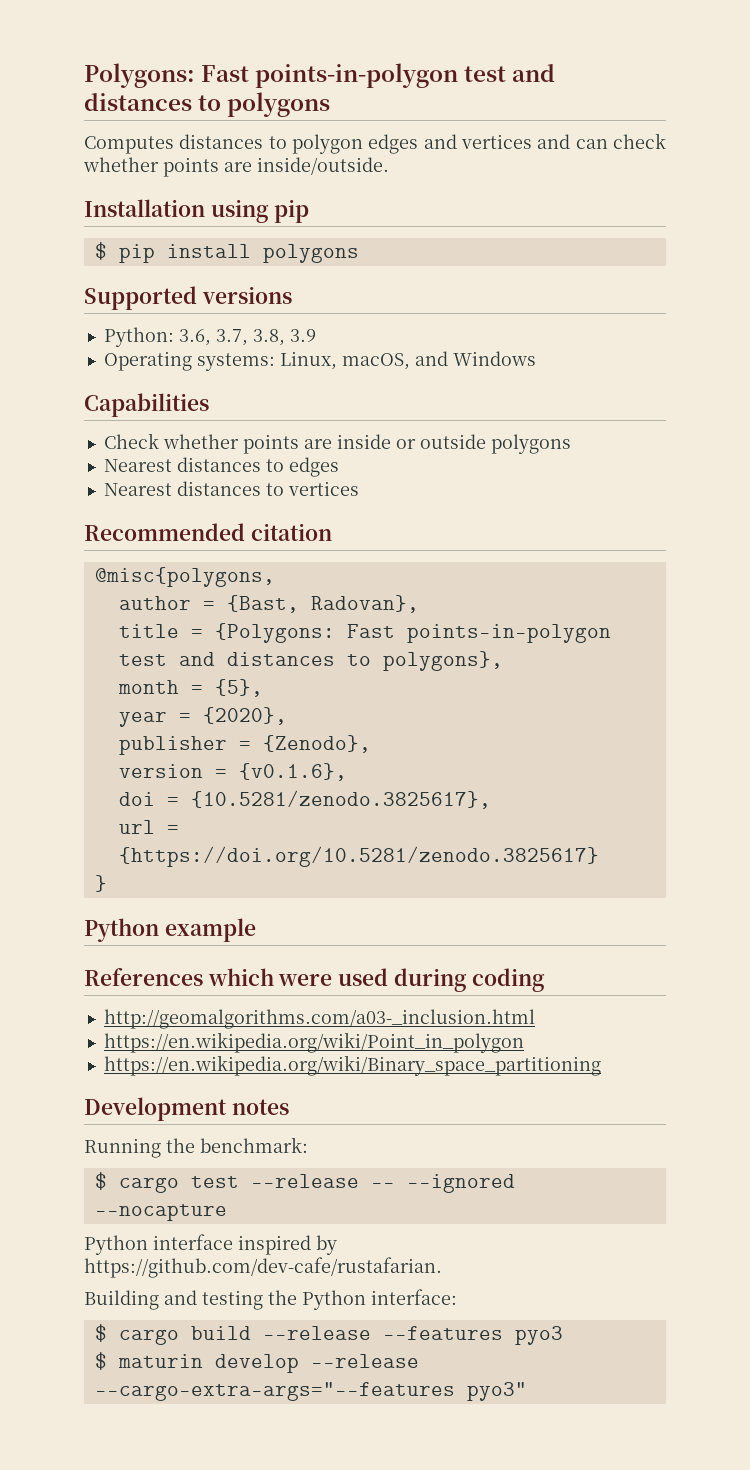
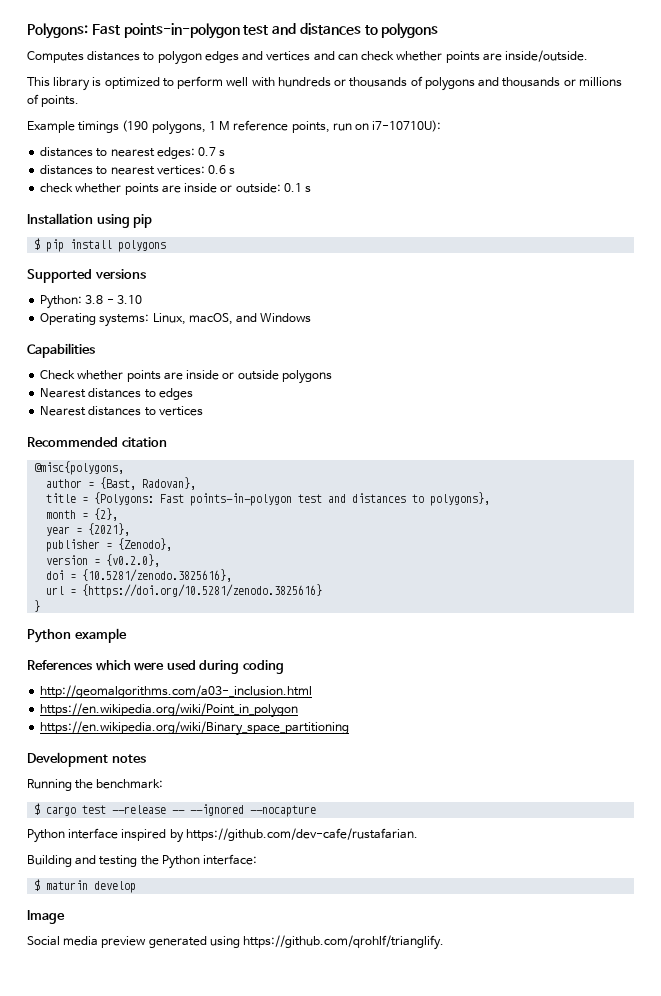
(389, 166) none -> [27,76,622,91] [27,94,80,107] [27,120,442,135] [40,147,226,159] [40,165,236,175] [40,183,312,195] // This library is optimized to perform well with hundreds or thousands of polygons and thousands or millions of points. // Example timings (190 polygons, 1 M reference points, run on i7-10710U): // distances to nearest edges: 0.7 s // distances to nearest vertices: 0.6 s // check whether points are inside or outside: 0.1 s
[178,329,316,346] 3.6, 3.7, 3.8, 3.9 -> [85,295,142,304] 3.8 - 3.10
[214,679,263,697] {5}, -> [94,508,119,521] {2},
[202,707,287,725] {2020}, -> [88,523,131,536] {2021},
[238,763,347,781] {v0.1.6}, -> [106,554,161,567] {v0.2.0},
[190,790,491,809] {10.5281/zenodo.3825617}, -> [82,569,233,582] {10.5281/zenodo.3825616},
[118,846,599,867] {https://doi.org/10.5281/zenodo.3825617} -> [82,584,323,598] {https://doi.org/10.5281/zenodo.3825616}
[118,1326,563,1345] [94,1352,419,1373] [94,1382,527,1401] cargo build --release --features pyo3 // $ maturin develop --release --cargo-extra-args="--features pyo3" -> [46,880,137,893] [27,910,65,924] [27,935,445,950] maturin develop // Image // Social media preview generated using https://github.com/qrohlf/trianglify.

